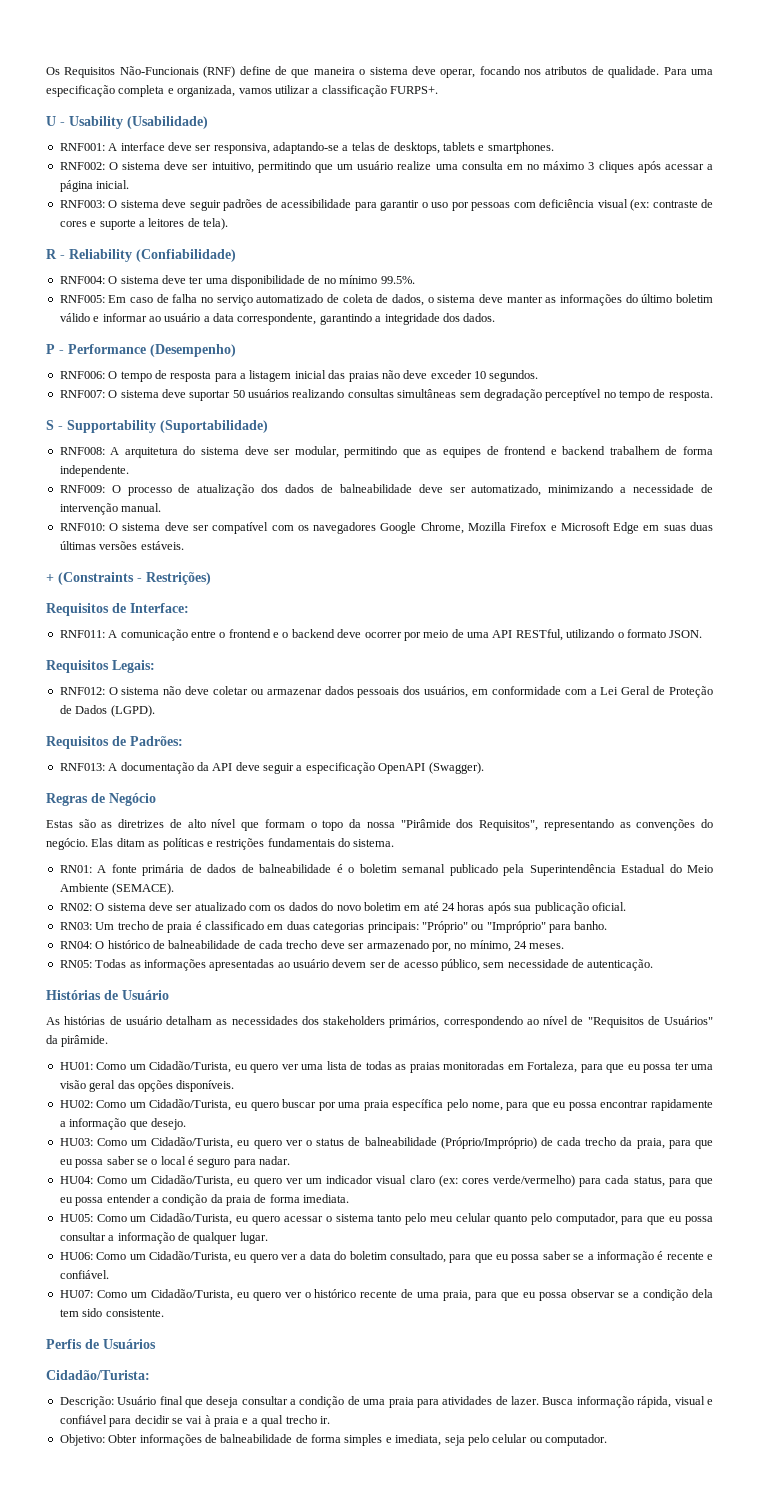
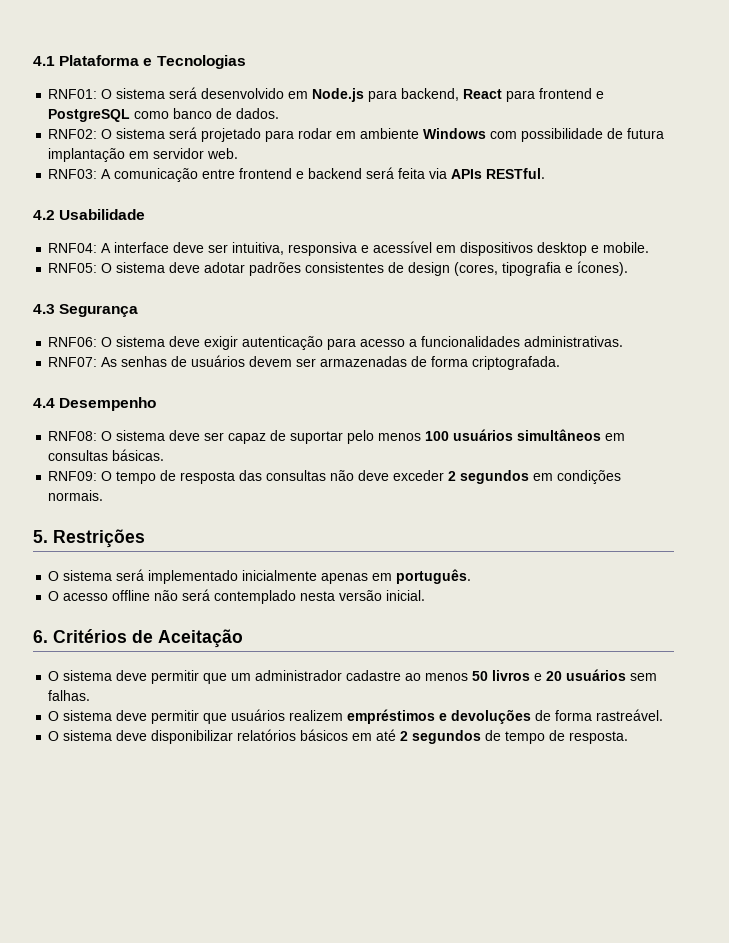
[46,66,714,78] [46,85,438,97] [46,116,208,129] [59,142,554,154] [59,161,714,173] [59,180,130,192] [59,199,713,211] [59,218,228,230] [46,249,236,262] [59,275,415,287] [59,294,714,306] [59,313,496,325] [46,344,236,357] [59,370,539,382] [59,389,713,401] [46,420,268,433] [59,446,714,458] [59,465,129,477] [59,484,713,496] [59,503,162,515] [59,522,713,534] [59,541,184,550] [46,572,211,585] [46,603,189,616] [59,629,703,641] [46,660,155,673] [59,686,713,698] [59,705,155,717] [46,736,183,749] [59,762,484,774] [46,793,156,806] [46,819,713,831] [46,838,395,850] [59,864,714,876] [59,883,175,895] [59,902,626,914] [59,921,608,933] [59,940,565,952] [59,959,654,971] [46,990,169,1000] [46,1016,713,1028] [46,1035,109,1047] [59,1061,713,1073] [59,1080,235,1092] [59,1099,714,1111] [59,1118,186,1130] [59,1137,713,1149] [59,1156,291,1168] [59,1175,713,1187] [59,1194,350,1206] [59,1213,713,1225] [59,1232,268,1244] [59,1251,713,1263] [59,1270,109,1279] [59,1289,713,1301] [59,1308,164,1317] [46,1339,156,1349] [46,1370,150,1380] [59,1396,714,1408] [59,1415,330,1427] [59,1434,607,1446] Os Requisitos Não-Funcionais (RNF) define de que maneira o sistema deve operar, focando nos atributos de qualidade. Para uma especificação completa e organizada, vamos utilizar a classificação FURPS+. // U - Usability (Usabilidade) // RNF001: A interface deve ser responsiva, adaptando-se a telas de desktops, tablets e smartphones. // RNF002: O sistema deve ser intuitivo, permitindo que um usuário realize uma consulta em no máximo 3 cliques após acessar a página inicial. // RNF003: O sistema deve seguir padrões de acessibilidade para garantir o uso por pessoas com deficiência visual (ex: contraste de cores e suporte a leitores de tela). // R - Reliability (Confiabilidade) // RNF004: O sistema deve ter uma disponibilidade de no mínimo 99.5%. // RNF005: Em caso de falha no serviço automatizado de coleta de dados, o sistema deve manter as informações do último boletim válido e informar ao usuário a data correspondente, garantindo a integridade dos dados. // P - Performance (Desempenho) // RNF006: O tempo de resposta para a listagem inicial das praias não deve exceder 10 segundos. // RNF007: O sistema deve suportar 50 usuários realizando consultas simultâneas sem degradação perceptível no tempo de resposta. // S - Supportability (Suportabilidade) // RNF008: A arquitetura do sistema deve ser modular, permitindo que as equipes de frontend e backend trabalhem de forma independente. // RNF009: O processo de atualização dos dados de balneabilidade deve ser automatizado, minimizando a necessidade de intervenção manual. // RNF010: O sistema deve ser compatível com os navegadores Google Chrome, Mozilla Firefox e Microsoft Edge em suas duas últimas versões estáveis. // + (Constraints - Restrições) // Requisitos de Interface: // RNF011: A comunicação entre o frontend e o backend deve ocorrer por meio de uma API RESTful, utilizando o formato JSON. // Requisitos Legais: // RNF012: O sistema não deve coletar ou armazenar dados pessoais dos usuários, em conformidade com a Lei Geral de Proteção de Dados (LGPD). // Requisitos de Padrões: // RNF013: A documentação da API deve seguir a especificação OpenAPI (Swagger). // Regras de Negócio // Estas são as diretrizes de alto nível que formam o topo da nossa "Pirâmide dos Requisitos", representando as convenções do negócio. Elas ditam as políticas e restrições fundamentais do sistema. // RN01: A fonte primária de dados de balneabilidade é o boletim semanal publicado pela Superintendência Estadual do Meio Ambiente (SEMACE). // RN02: O sistema deve ser atualizado com os dados do novo boletim em até 24 horas após sua publicação oficial. // RN03: Um trecho de praia é classificado em duas categorias principais: "Próprio" ou "Impróprio" para banho. // RN04: O histórico de balneabilidade de cada trecho deve ser armazenado por, no mínimo, 24 meses. // RN05: Todas as informações apresentadas ao usuário devem ser de acesso público, sem necessidade de autenticação. // Histórias de Usuário // As histórias de usuário detalham as necessidades dos stakeholders primários, correspondendo ao nível de "Requisitos de Usuários" da pirâmide. // HU01: Como um Cidadão/Turista, eu quero ver uma lista de todas as praias monitoradas em Fortaleza, para que eu possa ter uma visão geral das opções disponíveis. // HU02: Como um Cidadão/Turista, eu quero buscar por uma praia específica pelo nome, para que eu possa encontrar rapidamente a informação que desejo. // HU03: Como um Cidadão/Turista, eu quero ver o status de balneabilidade (Próprio/Impróprio) de cada trecho da praia, para que eu possa saber se o local é seguro para nadar. // HU04: Como um Cidadão/Turista, eu quero ver um indicador visual claro (ex: cores verde/vermelho) para cada status, para que eu possa entender a condição da praia de forma imediata. // HU05: Como um Cidadão/Turista, eu quero acessar o sistema tanto pelo meu celular quanto pelo computador, para que eu possa consultar a informação de qualquer lugar. // HU06: Como um Cidadão/Turista, eu quero ver a data do boletim consultado, para que eu possa saber se a informação é recente e confiável. // HU07: Como um Cidadão/Turista, eu quero ver o histórico recente de uma praia, para que eu possa observar se a condição dela tem sido consistente. // Perfis de Usuários // Cidadão/Turista: // Descrição: Usuário final que deseja consultar a condição de uma praia para atividades de lazer. Busca informação rápida, visual e confiável para decidir se vai à praia e a qual trecho ir. // Objetivo: Obter informações de balneabilidade de forma simples e imediata, seja pelo celular ou computador. -> [33,55,246,69] [48,87,605,102] [48,108,280,122] [48,127,665,142] [48,148,239,162] [48,167,546,182] [33,209,146,220] [48,241,650,256] [48,261,629,276] [33,304,139,317] [48,336,624,350] [48,355,561,370] [33,397,157,411] [48,429,626,444] [48,449,165,461] [48,470,622,484] [48,490,104,501] [33,529,145,548] [48,569,472,584] [48,589,426,604] [33,629,243,648] [48,669,658,684] [48,690,91,701] [48,709,664,724] [48,729,629,744] 4.1 Plataforma e Tecnologias // RNF01: O sistema será desenvolvido em Node.js para backend, React para frontend e PostgreSQL como banco de dados. // RNF02: O sistema será projetado para rodar em ambiente Windows com possibilidade de futura implantação em servidor web. // RNF03: A comunicação entre frontend e backend será feita via APIs RESTful. // 4.2 Usabilidade // RNF04: A interface deve ser intuitiva, responsiva e acessível em dispositivos desktop e mobile. // RNF05: O sistema deve adotar padrões consistentes de design (cores, tipografia e ícones). // 4.3 Segurança // RNF06: O sistema deve exigir autenticação para acesso a funcionalidades administrativas. // RNF07: As senhas de usuários devem ser armazenadas de forma criptografada. // 4.4 Desempenho // RNF08: O sistema deve ser capaz de suportar pelo menos 100 usuários simultâneos em consultas básicas. // RNF09: O tempo de resposta das consultas não deve exceder 2 segundos em condições normais. // 5. Restrições // O sistema será implementado inicialmente apenas em português. // O acesso offline não será contemplado nesta versão inicial. // 6. Critérios de Aceitação // O sistema deve permitir que um administrador cadastre ao menos 50 livros e 20 usuários sem falhas. // O sistema deve permitir que usuários realizem empréstimos e devoluções de forma rastreável. // O sistema deve disponibilizar relatórios básicos em até 2 segundos de tempo de resposta.

